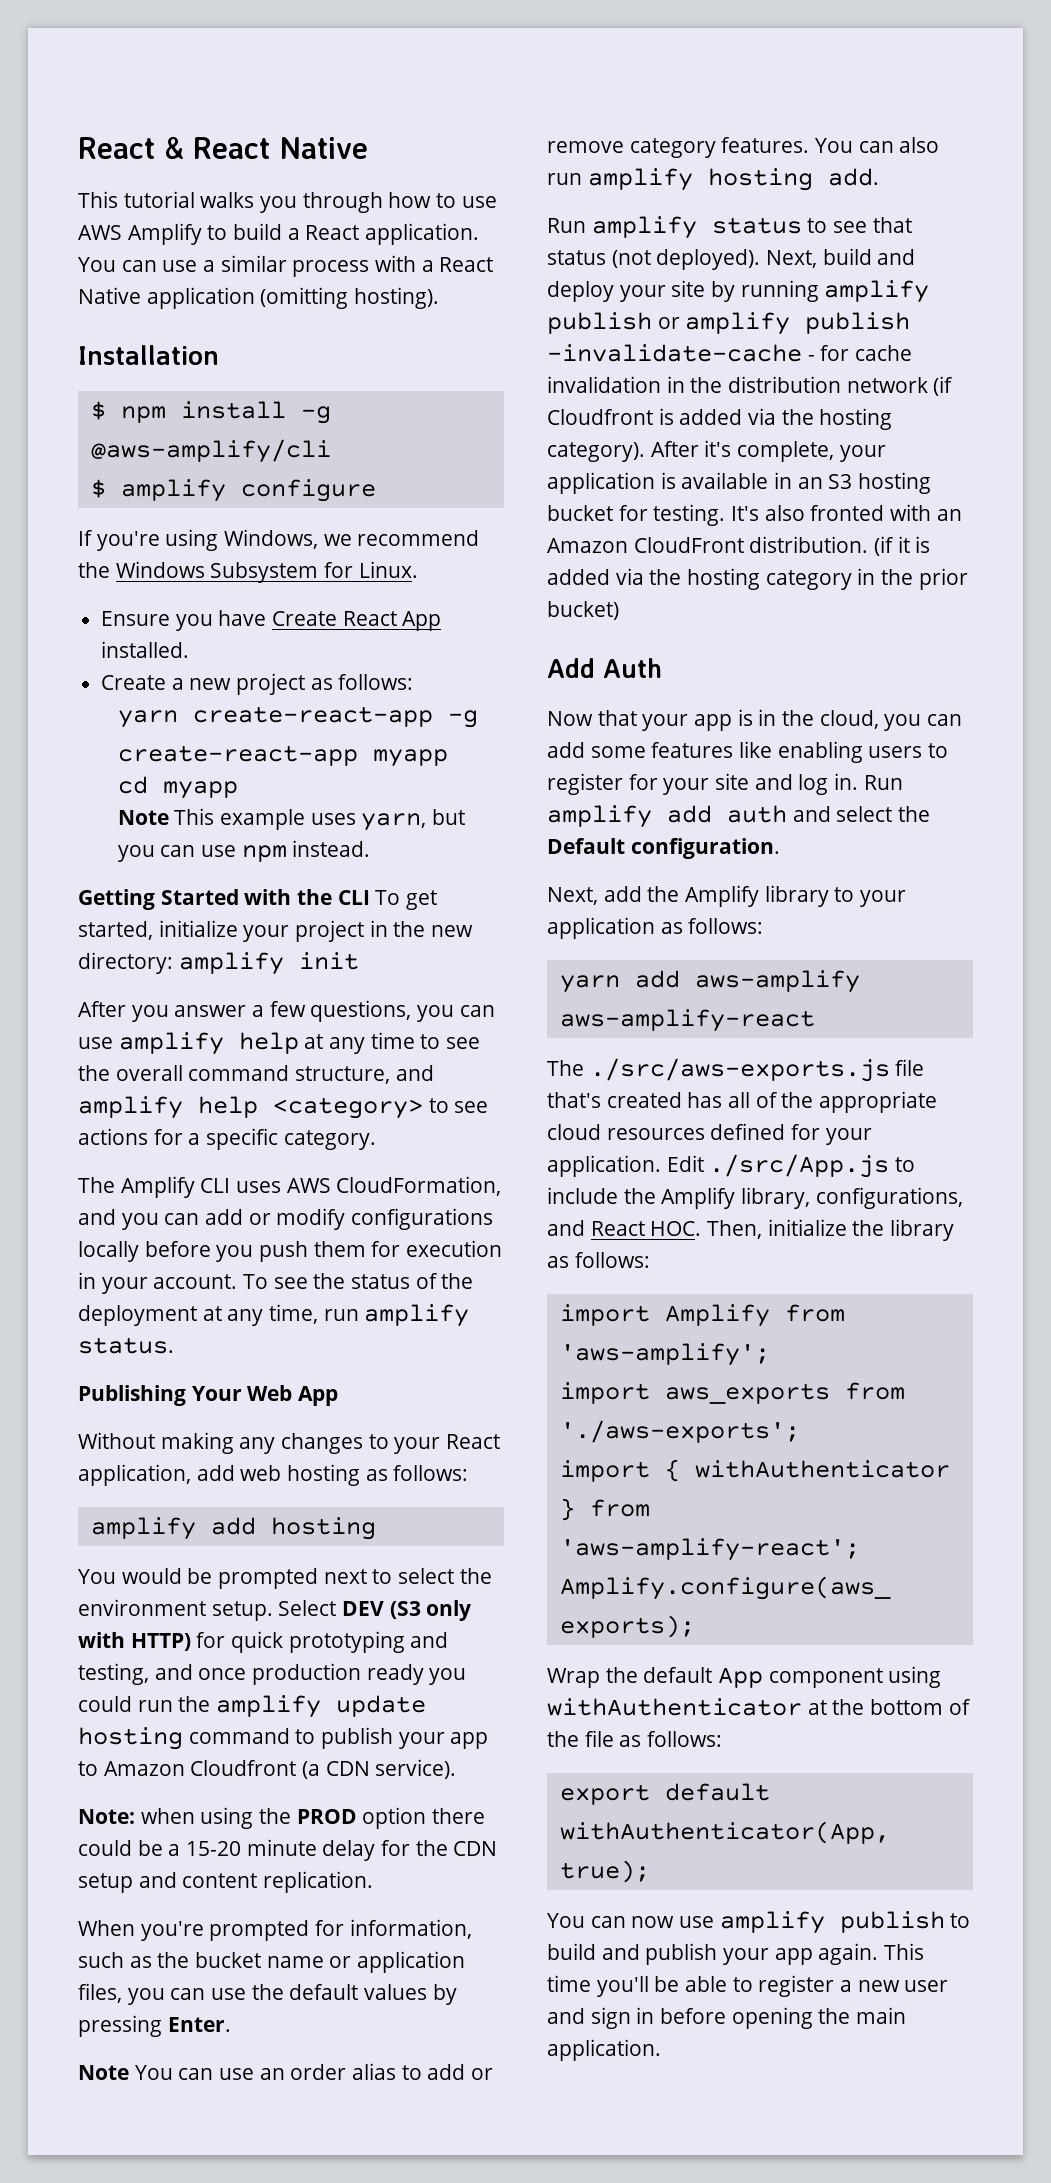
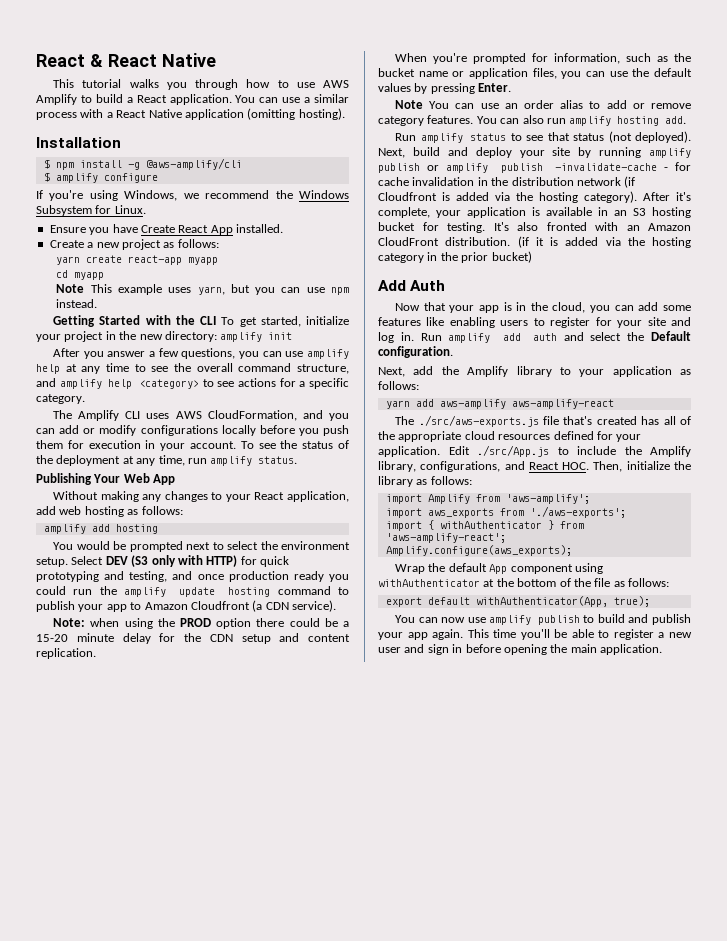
[192,706,478,728] [117,745,358,766] create-react-app -g // create-react-app -> [86,255,183,265] create react-app

